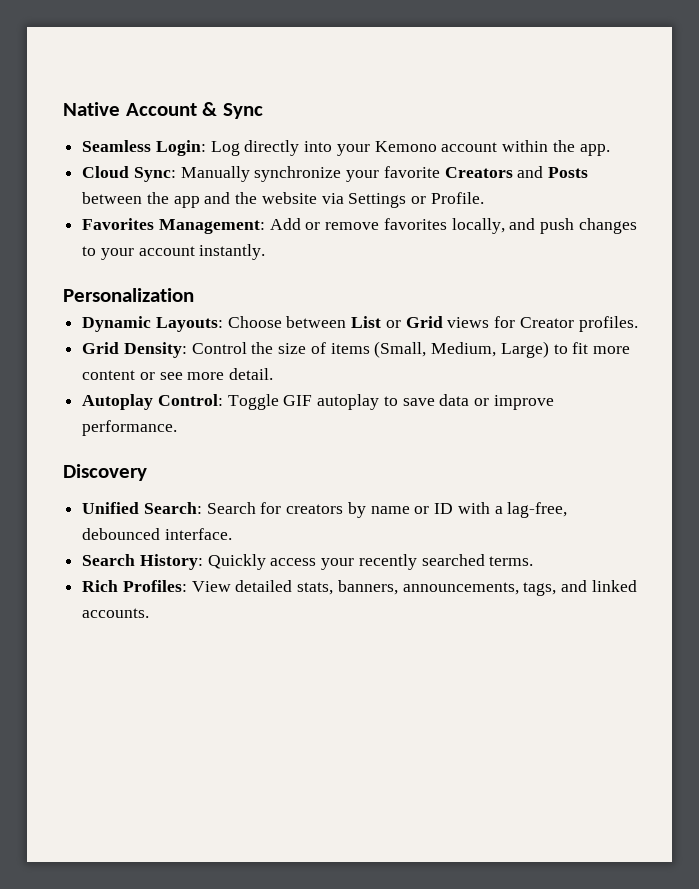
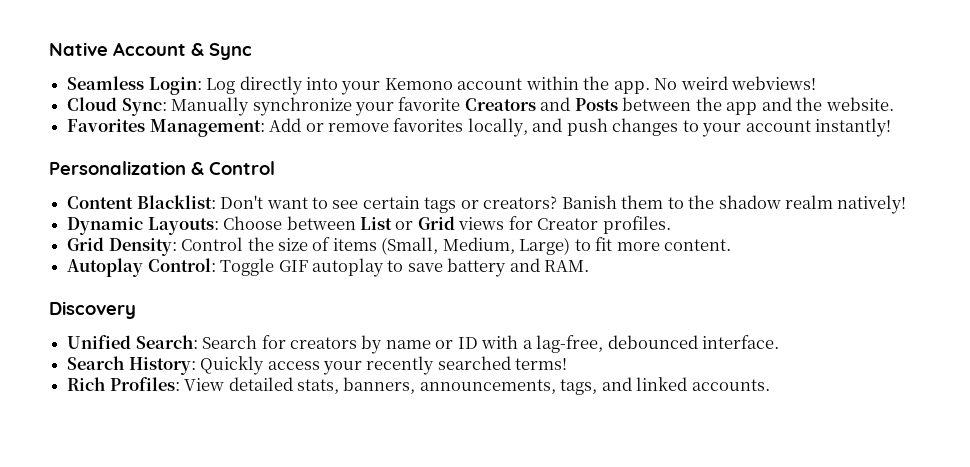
(610, 150) none -> [654,76,817,90] No weird webviews!
[261,192,484,208] website via Settings or Profile. -> [825,97,894,111] website.
[199,244,266,260] instantly. -> [815,118,892,137] instantly!
(194, 295) none -> [191,161,275,175] [67,195,907,214] & Control // Content Blacklist: Don't want to see certain tags or creators? Banish them to the shadow realm natively!
[82,368,274,380] content or see more detail. -> [664,239,732,251] content.
[439,394,554,410] [82,420,178,436] data or improve performance. -> [447,258,590,277] battery and RAM.
[489,556,534,566] terms. -> [515,358,568,370] terms!

